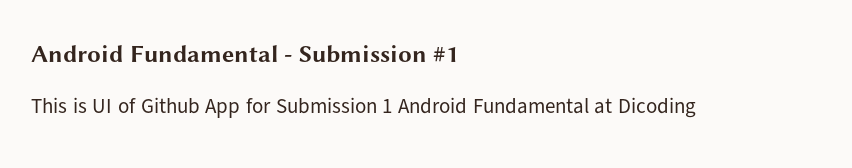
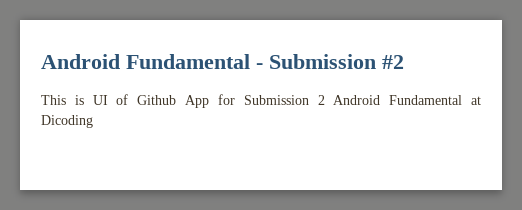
[433,47,460,62] #1 -> [382,55,404,69] #2
[382,99,393,113] 1 -> [317,95,325,105] 2

